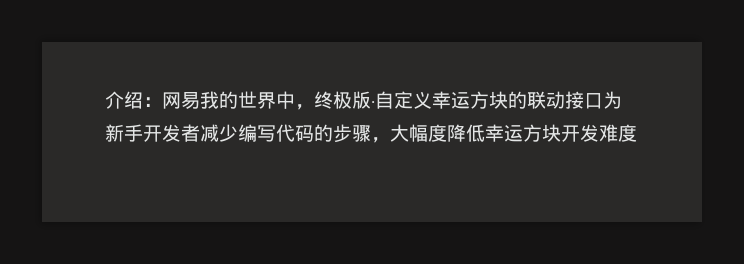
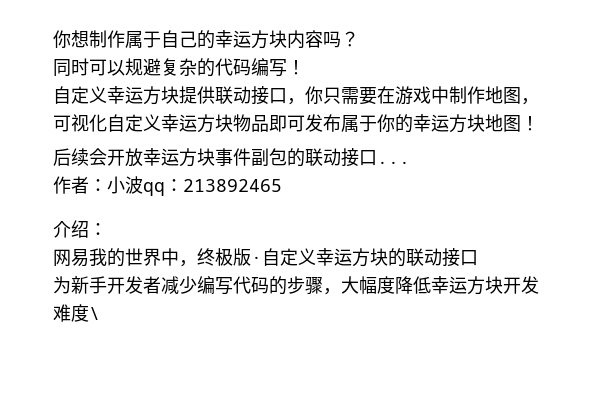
(105, 100) none -> [53,30,359,49] [53,58,305,77] [53,86,539,105] [53,114,539,133] [53,148,410,167] [53,176,282,196] 你想制作属于自己的幸运方块内容吗？ // 同时可以规避复杂的代码编写！ // 自定义幸运方块提供联动接口，你只需要在游戏中制作地图，可视化自定义幸运方块物品即可发布属于你的幸运方块地图！ // 后续会开放幸运方块事件副包的联动接口... // 作者：小波qq：213892465 //
(162, 102) none -> (107, 229) //
(603, 101) none -> (478, 258) //
(637, 133) none -> [89,307,100,320] \

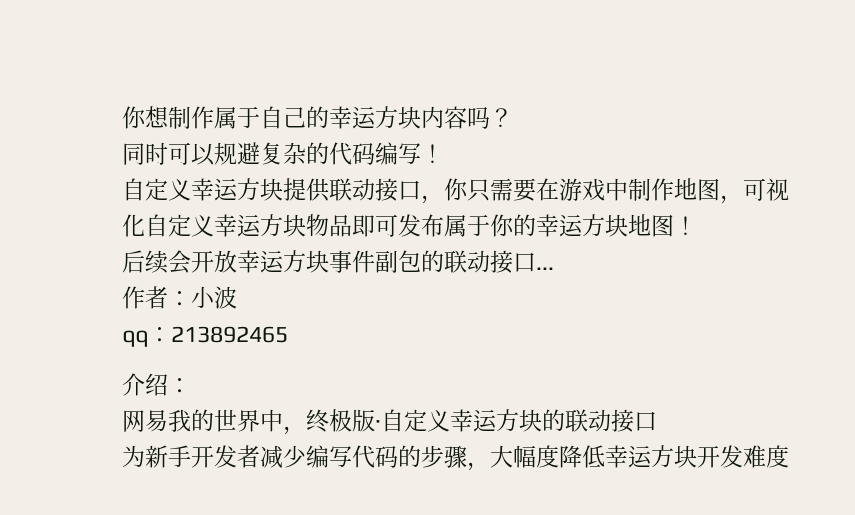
(143, 185) none -> (237, 297) //
[89,307,100,320] \ -> (789, 456) none

